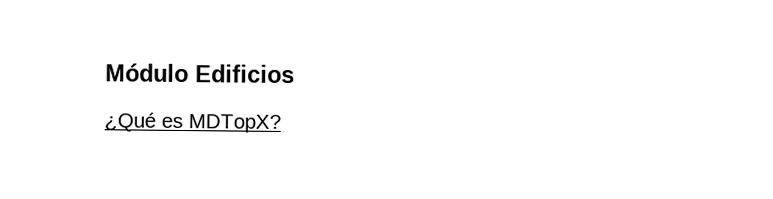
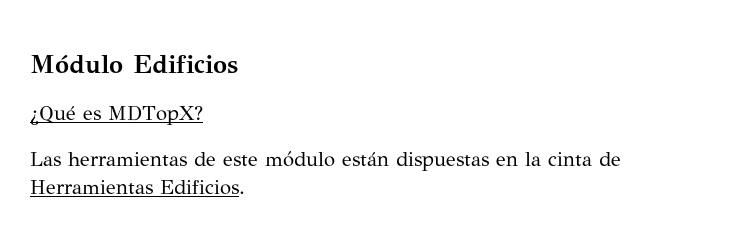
(281, 123) none -> [30,151,621,171] [30,180,245,195] // Las herramientas de este módulo están dispuestas en la cinta de Herramientas Edificios.

